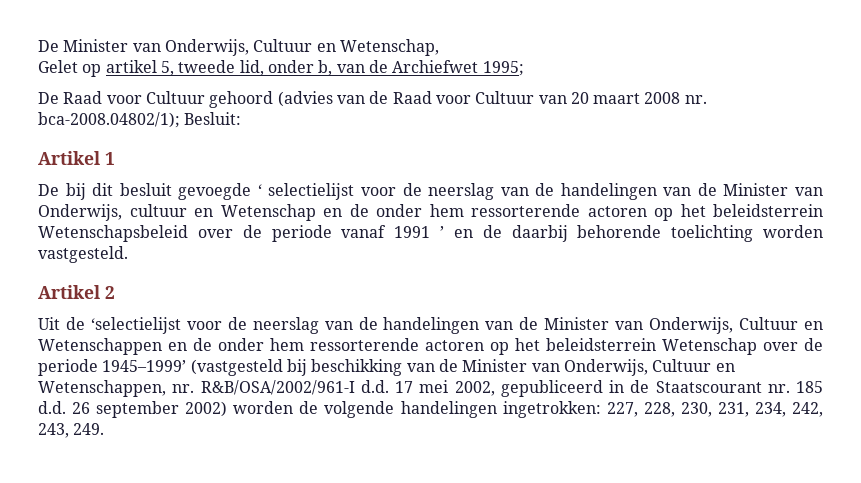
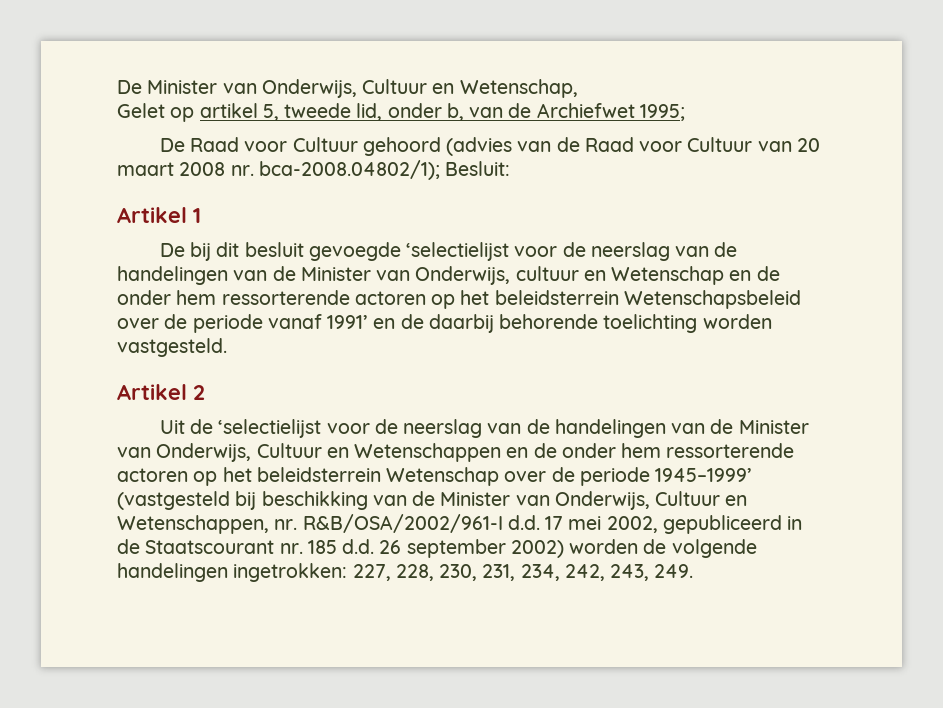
[257,183,355,200] ‘ selectielijst -> [406,242,510,261] ‘selectielijst
[394,226,444,238] 1991 ’ -> [327,315,369,329] 1991’

